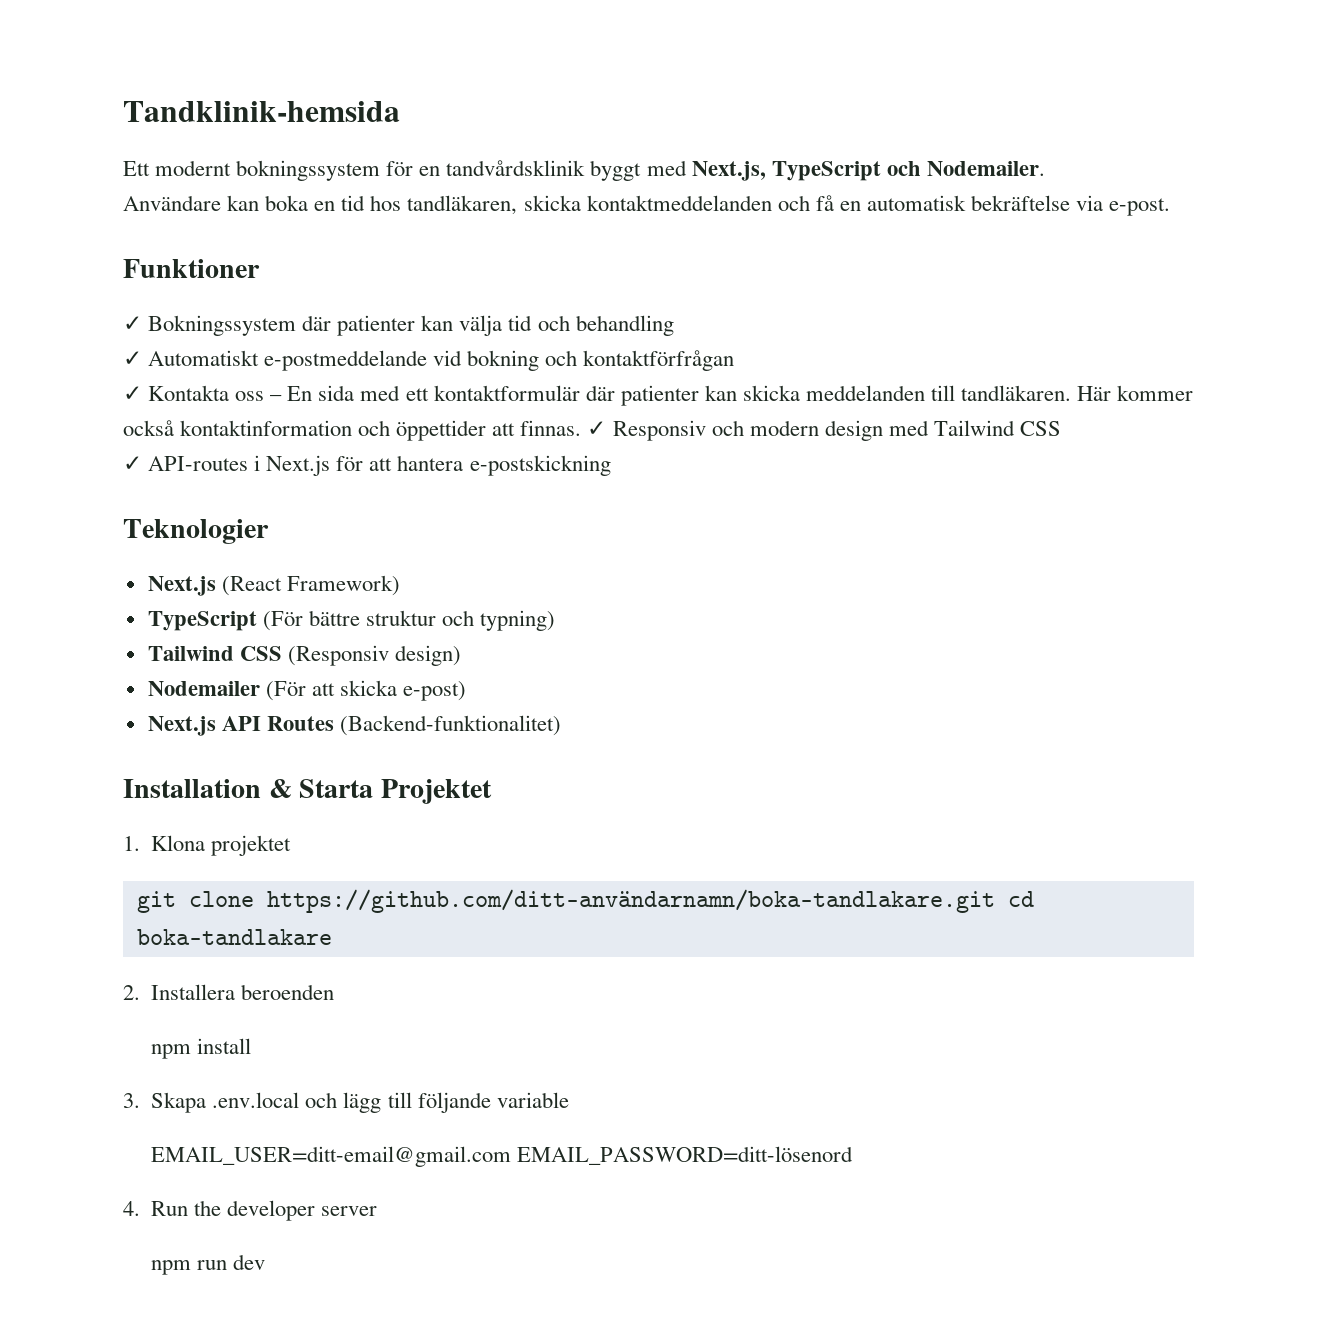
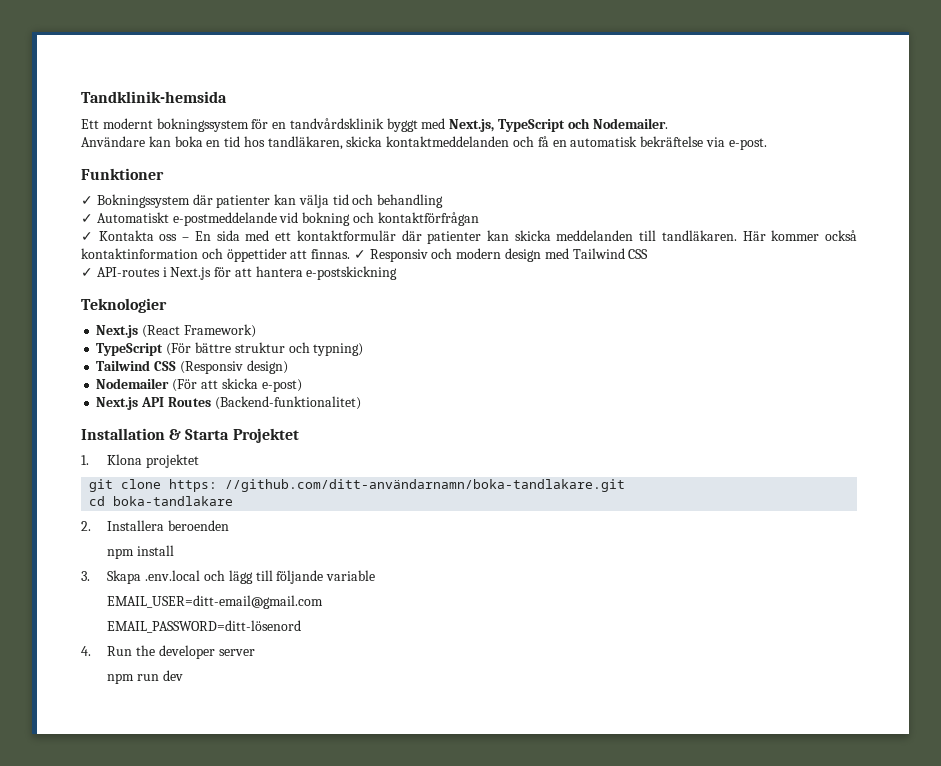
[266,889,995,913] https://github.com/ditt-användarnamn/boka-tandlakare.git -> [169,479,626,492] https: //github.com/ditt-användarnamn/boka-tandlakare.git //
(512, 1156) none -> (324, 602) //

